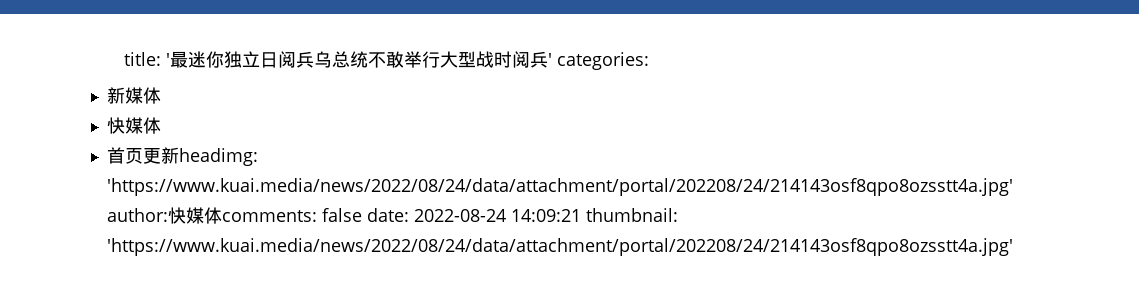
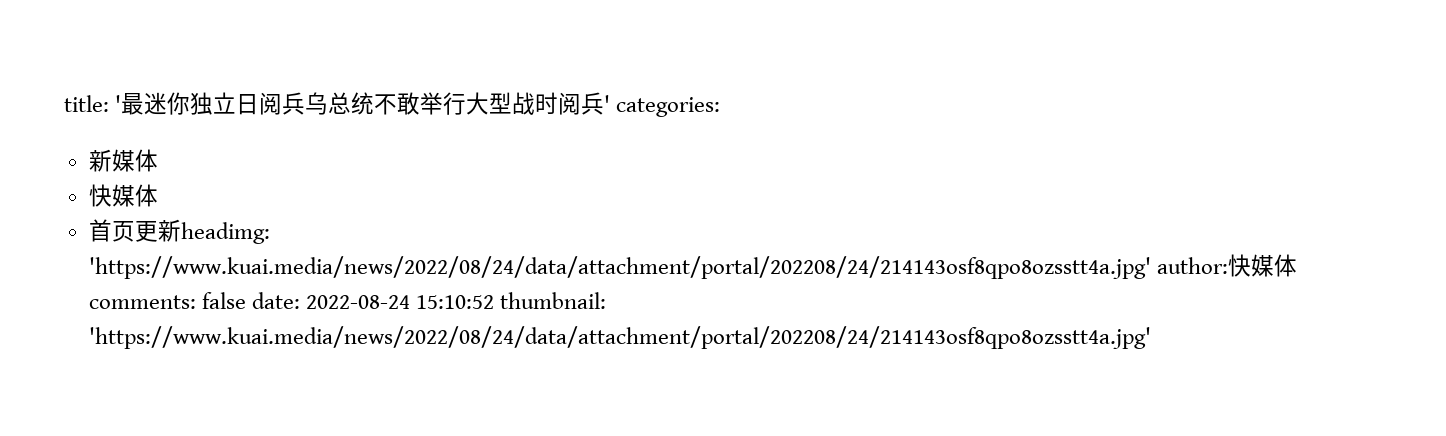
[510,209,581,222] 14:09:21 -> [416,295,495,309] 15:10:52

